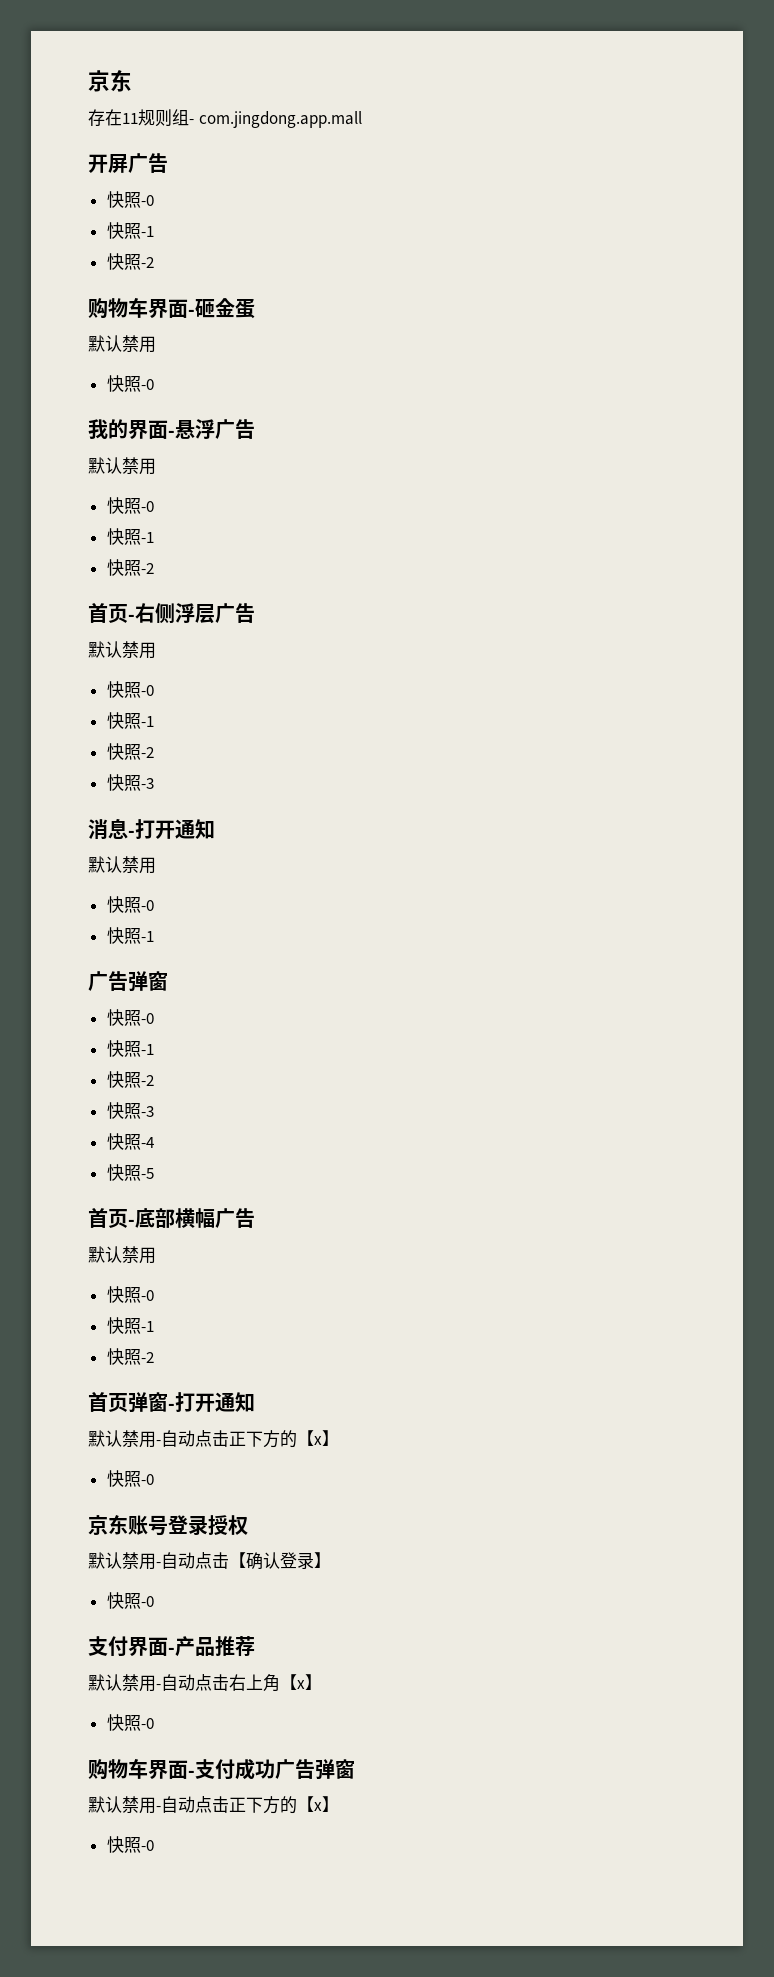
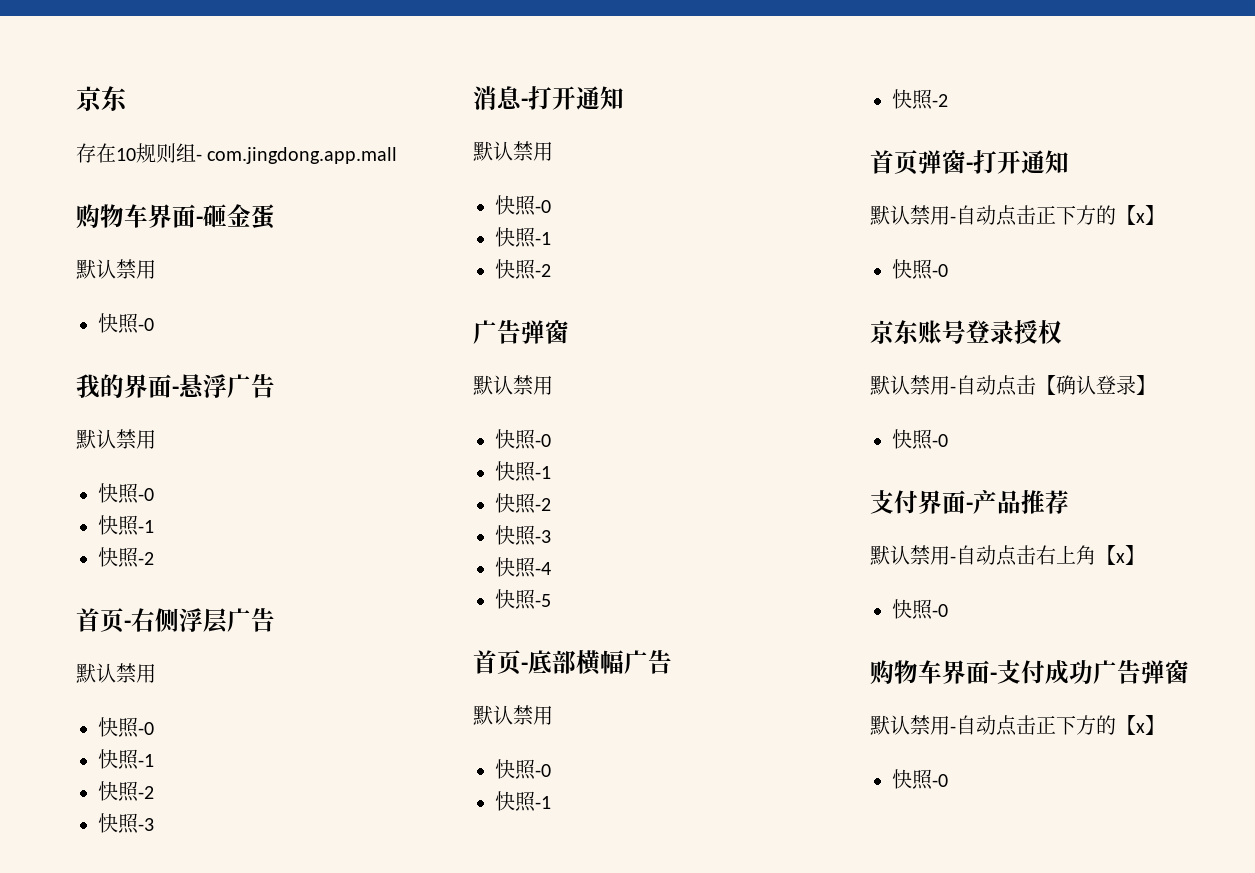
[122,113,138,124] 11 -> [116,148,136,161] 10
[88,153,168,173] [106,191,154,208] [106,222,154,239] [106,253,154,270] // 开屏广告 // 快照-0 // 快照-1 // 快照-2 -> (398, 155) none
[88,971,168,992] // 广告弹窗 -> [495,259,551,280] [473,320,569,344] [473,375,553,395] // 快照-2 // 广告弹窗 // 默认禁用

